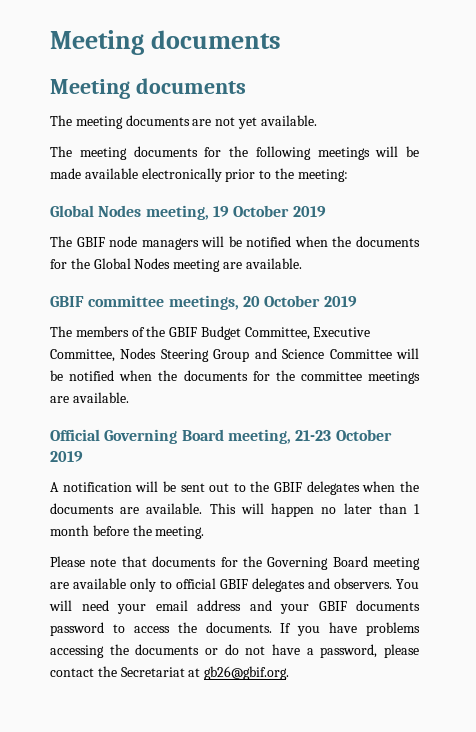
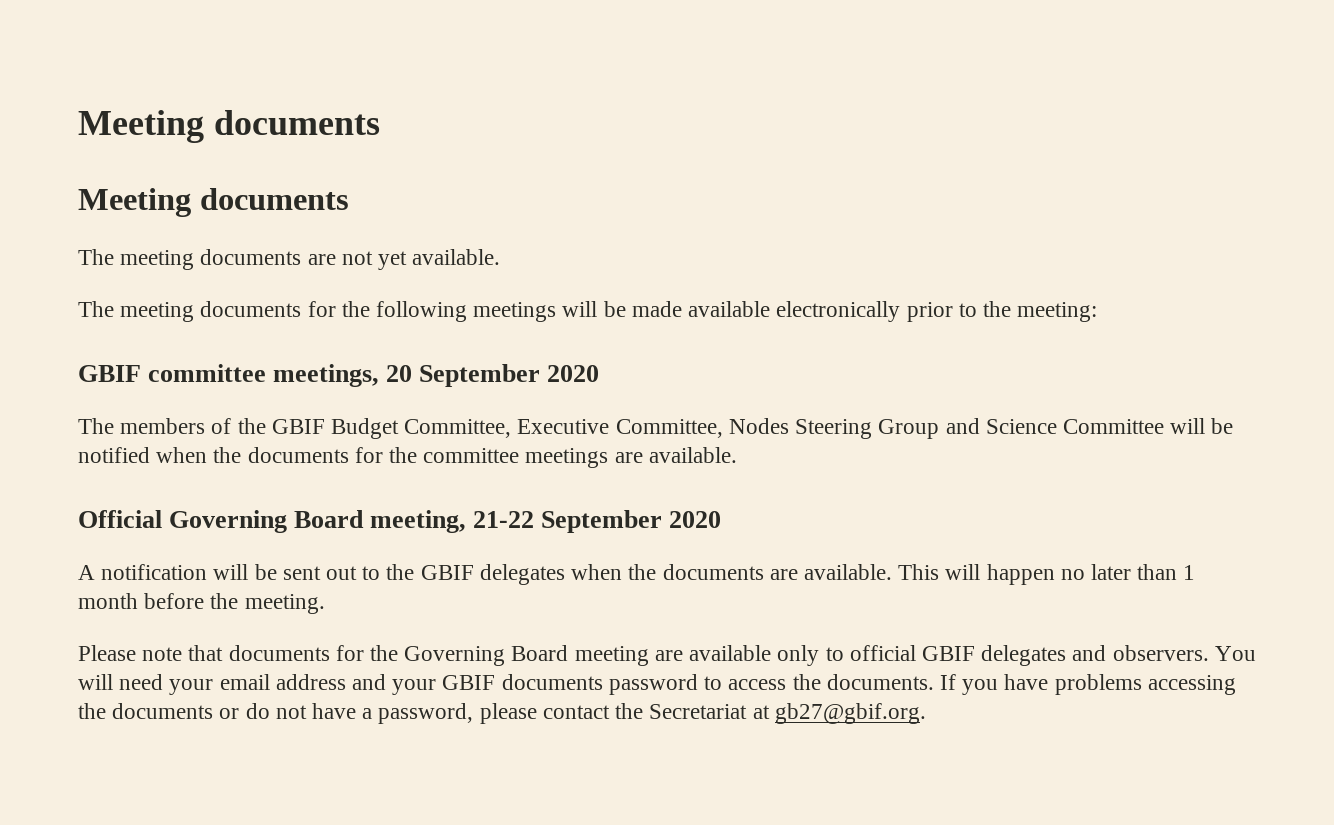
[50,205,326,220] [50,236,421,250] [50,258,302,272] // Global Nodes meeting, 19 October 2019 // The GBIF node managers will be notified when the documents for the Global Nodes meeting are available. -> (1098, 312) none
[264,295,357,307] October 2019 -> [419,364,600,387] September 2020
[295,429,392,441] [50,451,83,462] 21-23 October 2019 -> [473,510,722,533] 21-22 September 2020
[204,666,290,680] gb26@gbif.org. -> [774,703,926,724] gb27@gbif.org.

